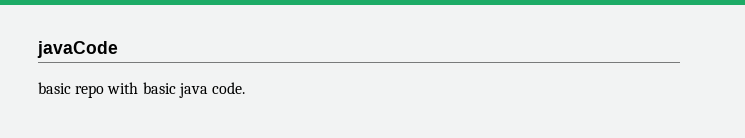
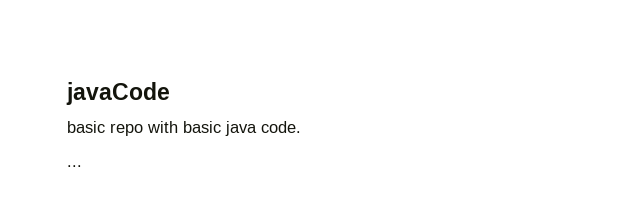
(245, 88) none -> [67,165,82,167] // ...

